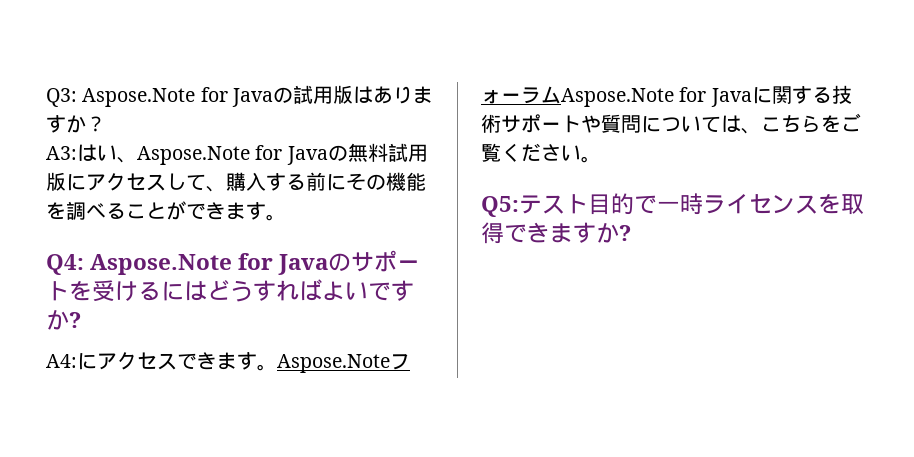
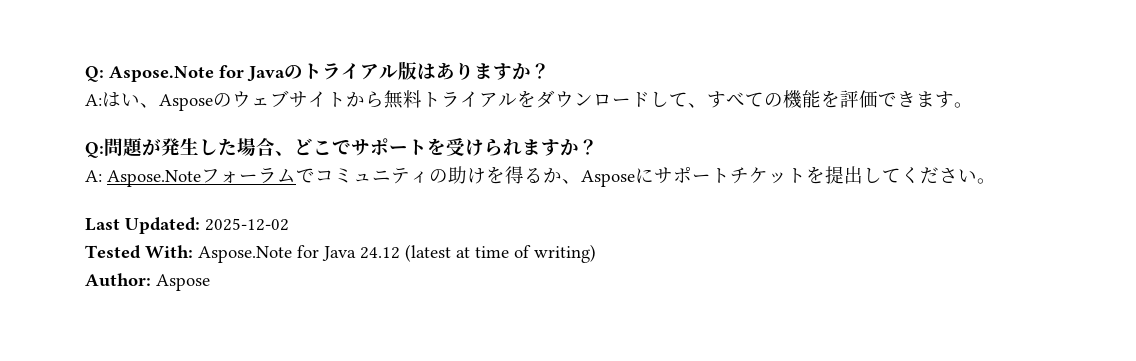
[46,85,333,107] Q3: Aspose.Note for Javaの試用 -> [85,63,398,82] Q: Aspose.Note for Javaのトライアル
[46,143,428,165] [46,172,426,192] [46,201,286,221] [46,250,421,275] [46,279,414,302] [46,309,81,330] [46,352,410,373] [481,85,852,107] [481,113,861,134] [481,143,601,163] [481,193,864,217] [481,222,631,244] A3:はい、Aspose.Note for Javaの無料試用版にアクセスして、購入する前にその機能を調べることができます。 // Q4: Aspose.Note for Javaのサポートを受けるにはどうすればよいですか? // A4:にアクセスできます。Aspose.NoteフォーラムAspose.Note for Javaに関する技術サポートや質問については、こちらをご覧ください。 // Q5:テスト目的で一時ライセンスを取得できますか? -> [85,90,973,111] [85,138,598,158] [85,166,996,187] [85,217,289,234] [85,244,596,263] [85,273,210,291] A:はい、Asposeのウェブサイトから無料トライアルをダウンロードして、すべての機能を評価できます。 // Q:問題が発生した場合、どこでサポートを受けられますか？ // A: Aspose.Noteフォーラムでコミュニティの助けを得るか、Asposeにサポートチケットを提出してください。 // Last Updated: 2025-12-02 // Tested With: Aspose.Note for Java 24.12 (latest at time of writing) // Author: Aspose

